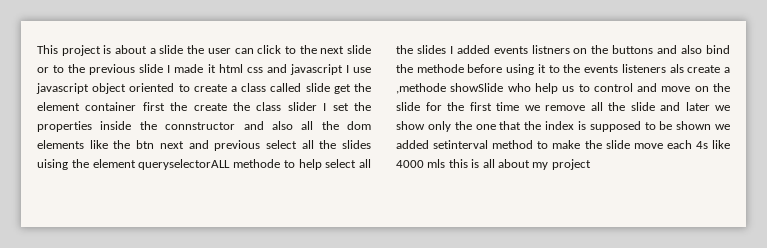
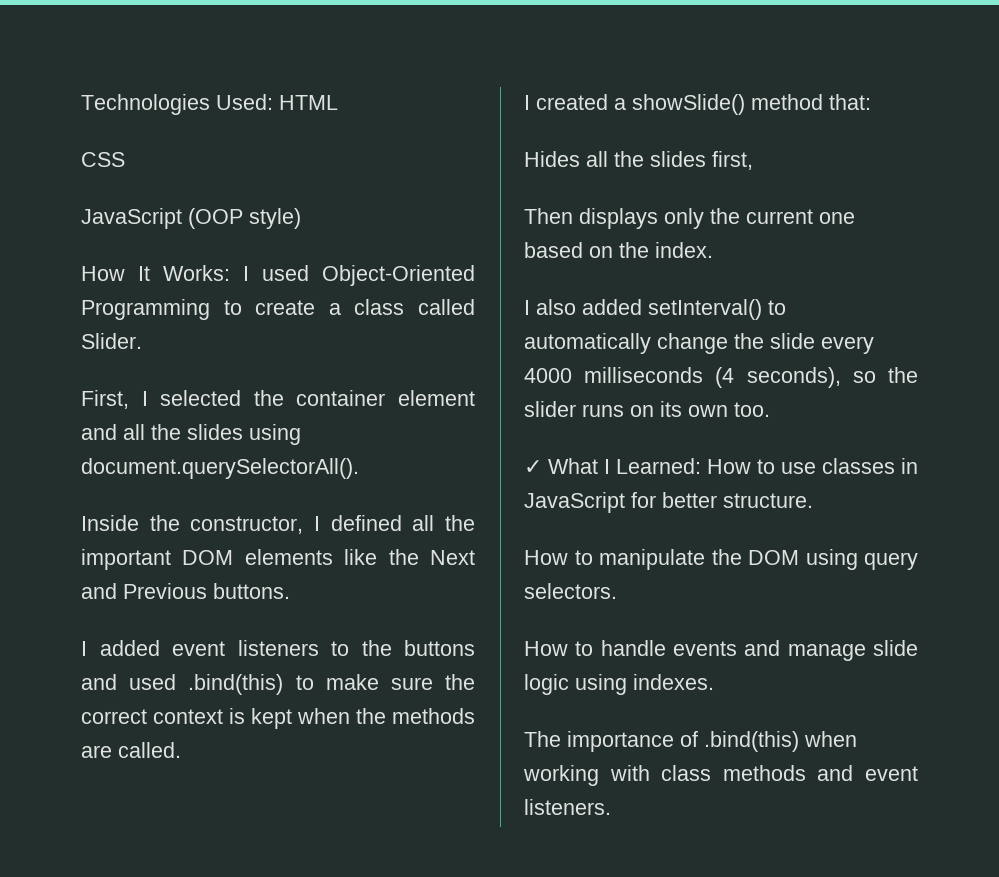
[37,45,371,56] [37,64,371,75] [36,83,175,94] This project is about a slide the user can click to the next slide or to the previous slide I made it html css and javascript I use javascript object oriented -> [81,94,338,115] [81,152,125,167] [81,208,301,229] [81,265,475,286] [81,299,210,320] Technologies Used: HTML // CSS // JavaScript (OOP style) // How It Works: I used Object-Oriented Programming
[305,83,371,94] [37,102,371,111] [37,121,371,132] [37,140,371,151] [37,159,371,170] [396,45,730,54] [396,64,730,75] [396,83,730,94] [396,102,730,111] [396,121,730,132] [396,140,730,149] [396,159,591,170] slide get the element container first the create the class slider I set the properties inside the connstructor and also all the dom elements like the btn next and previous select all the slides uising the element queryselectorALL methode to help select all the slides I added events listners on the buttons and also bind the methode before using it to the events listeners als create a ,methode showSlide who help us to control and move on the slide for the first time we remove all the slide and later we show only the one that the index is supposed to be shown we added setinterval method to make the slide move each 4s like 4000 mls this is all about my project -> [81,333,142,349] [81,390,475,409] [81,424,301,445] [81,458,359,479] [81,515,475,534] [81,549,475,570] [81,583,290,599] [81,640,475,656] [81,674,475,695] [81,708,475,729] [81,742,181,758] [524,94,871,115] [524,151,753,170] [524,208,855,229] [524,242,713,258] [524,299,786,320] [524,333,874,354] [524,367,918,388] [524,401,770,417] [524,458,918,474] [524,492,813,513] [524,549,918,570] [524,583,617,599] [524,640,918,661] [524,674,714,695] [524,731,857,752] [523,765,918,786] [524,799,611,815] Slider. // First, I selected the container element and all the slides using document.querySelectorAll(). // Inside the constructor, I defined all the important DOM elements like the Next and Previous buttons. // I added event listeners to the buttons and used .bind(this) to make sure the correct context is kept when the methods are called. // I created a showSlide() method that: // Hides all the slides first, // Then displays only the current one based on the index. // I also added setInterval() to automatically change the slide every 4000 milliseconds (4 seconds), so the slider runs on its own too. // ✓ What I Learned: How to use classes in JavaScript for better structure. // How to manipulate the DOM using query selectors. // How to handle events and manage slide logic using indexes. // The importance of .bind(this) when working with class methods and event listeners.

